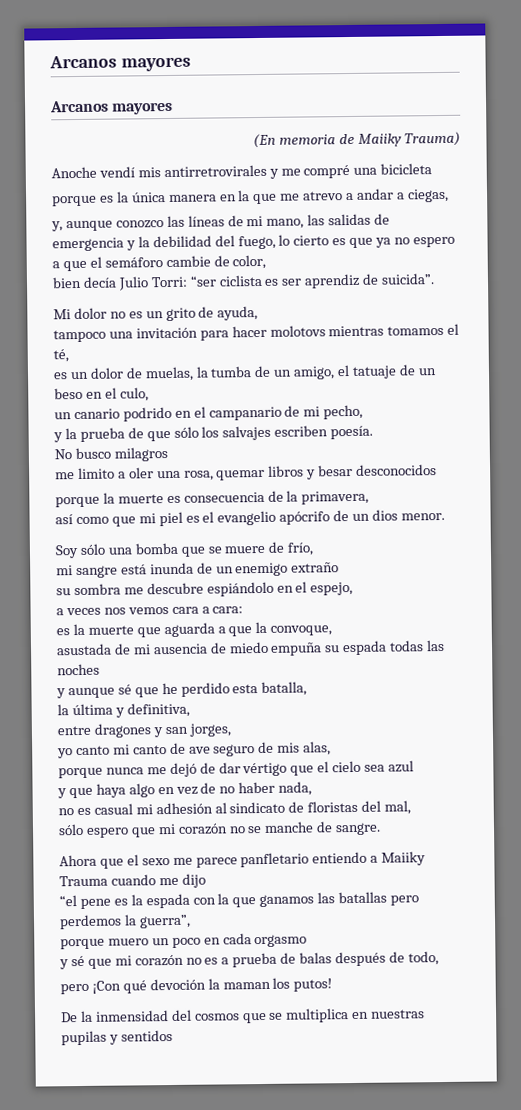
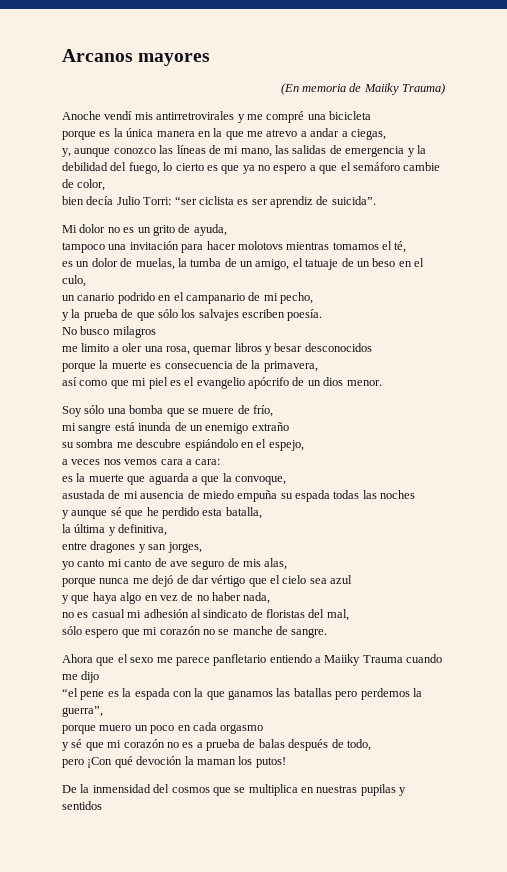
[49,55,191,72] [49,100,174,115] Arcanos mayores // Arcanos mayores -> [62,49,211,66] Arcanos mayores

